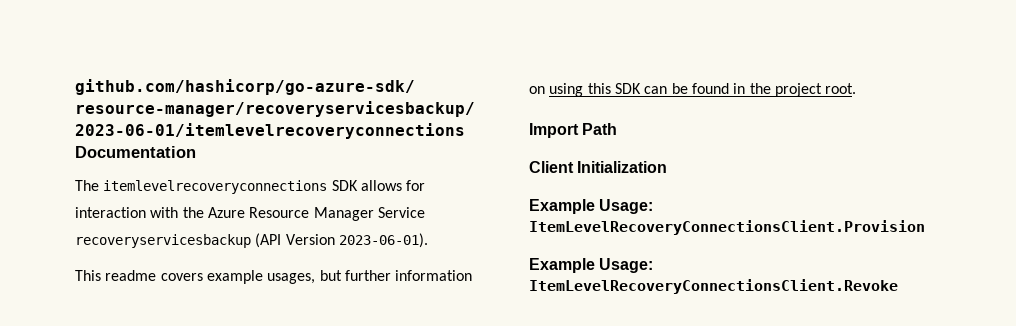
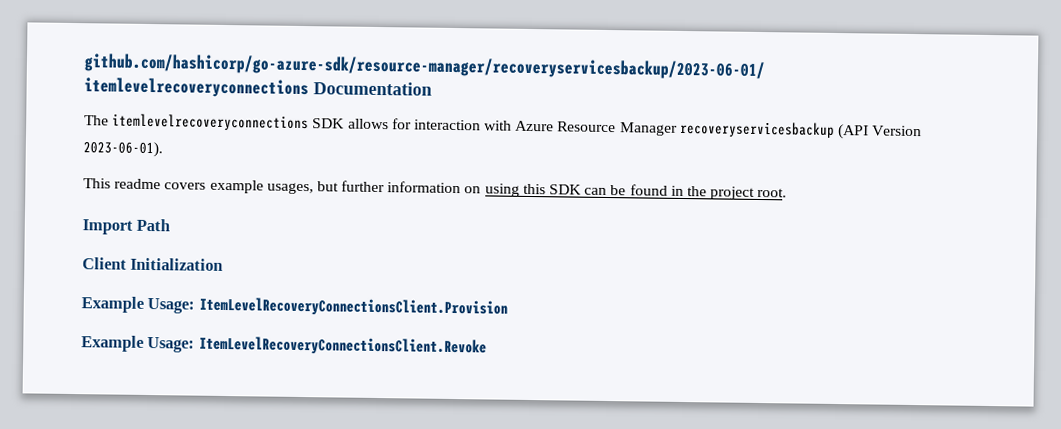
[182,207,204,218] the -> (513, 125) none
[377,207,425,218] Service -> (678, 129) none

